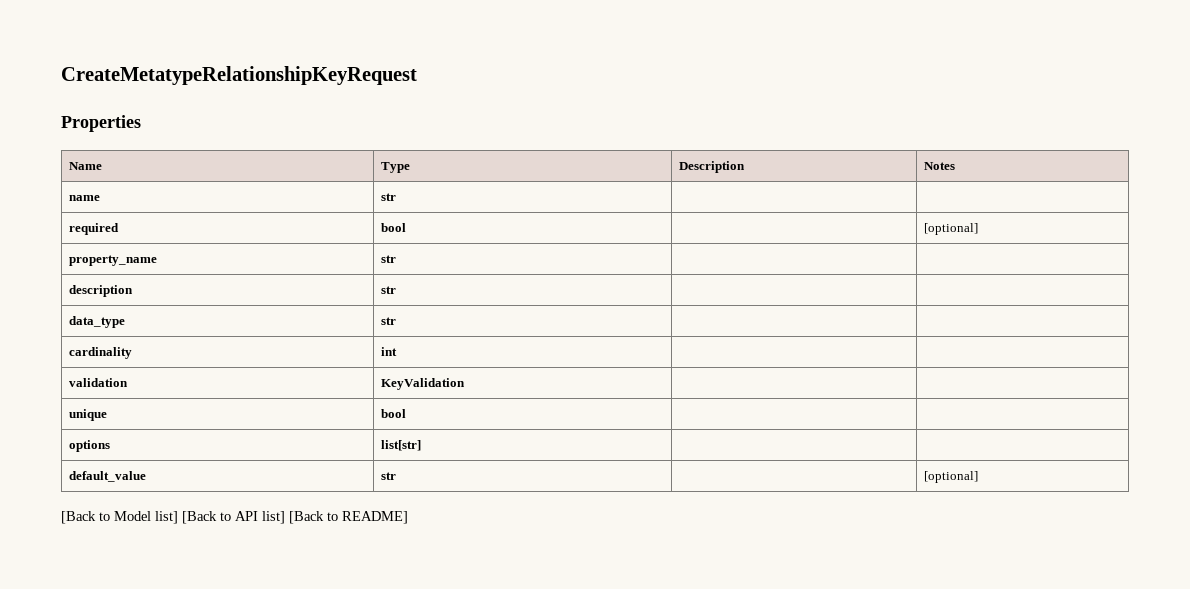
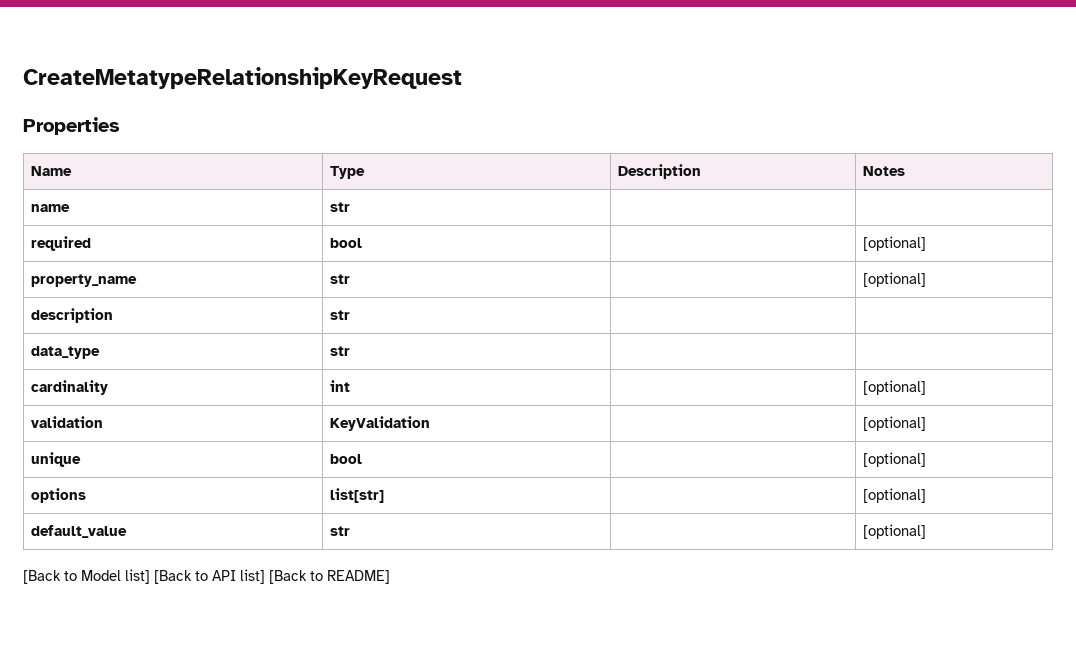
(397, 259) none -> [862,272,926,287] [optional]
(398, 351) none -> [862,380,926,395] [optional]
(466, 384) none -> [862,416,926,431] [optional]
(407, 413) none -> [862,452,926,467] [optional]
(422, 445) none -> [862,488,926,503] [optional]

